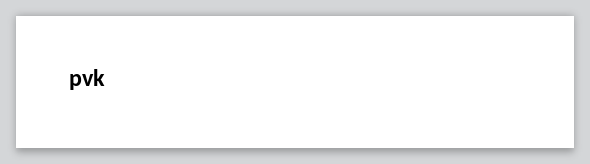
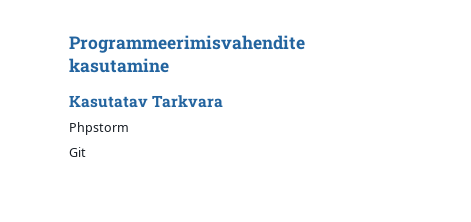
[69,69,105,90] pvk -> [69,35,305,53] [69,58,169,73] [69,95,224,108] [69,122,129,135] [69,147,86,157] Programmeerimisvahendite kasutamine // Kasutatav Tarkvara // Phpstorm // Git

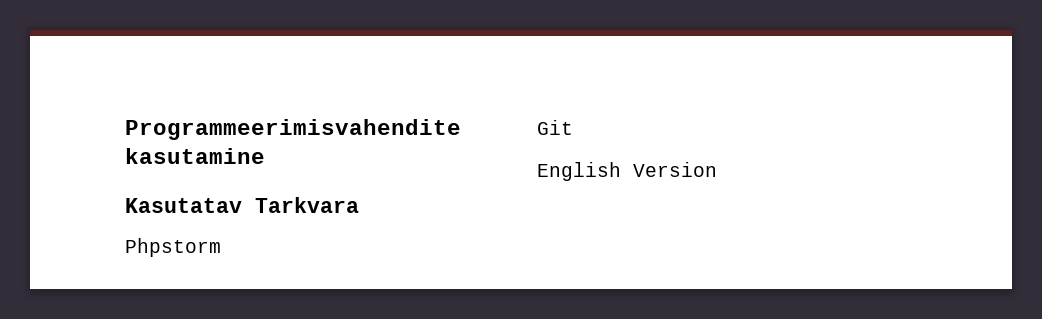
(86, 152) none -> [537,162,717,181] // English Version

